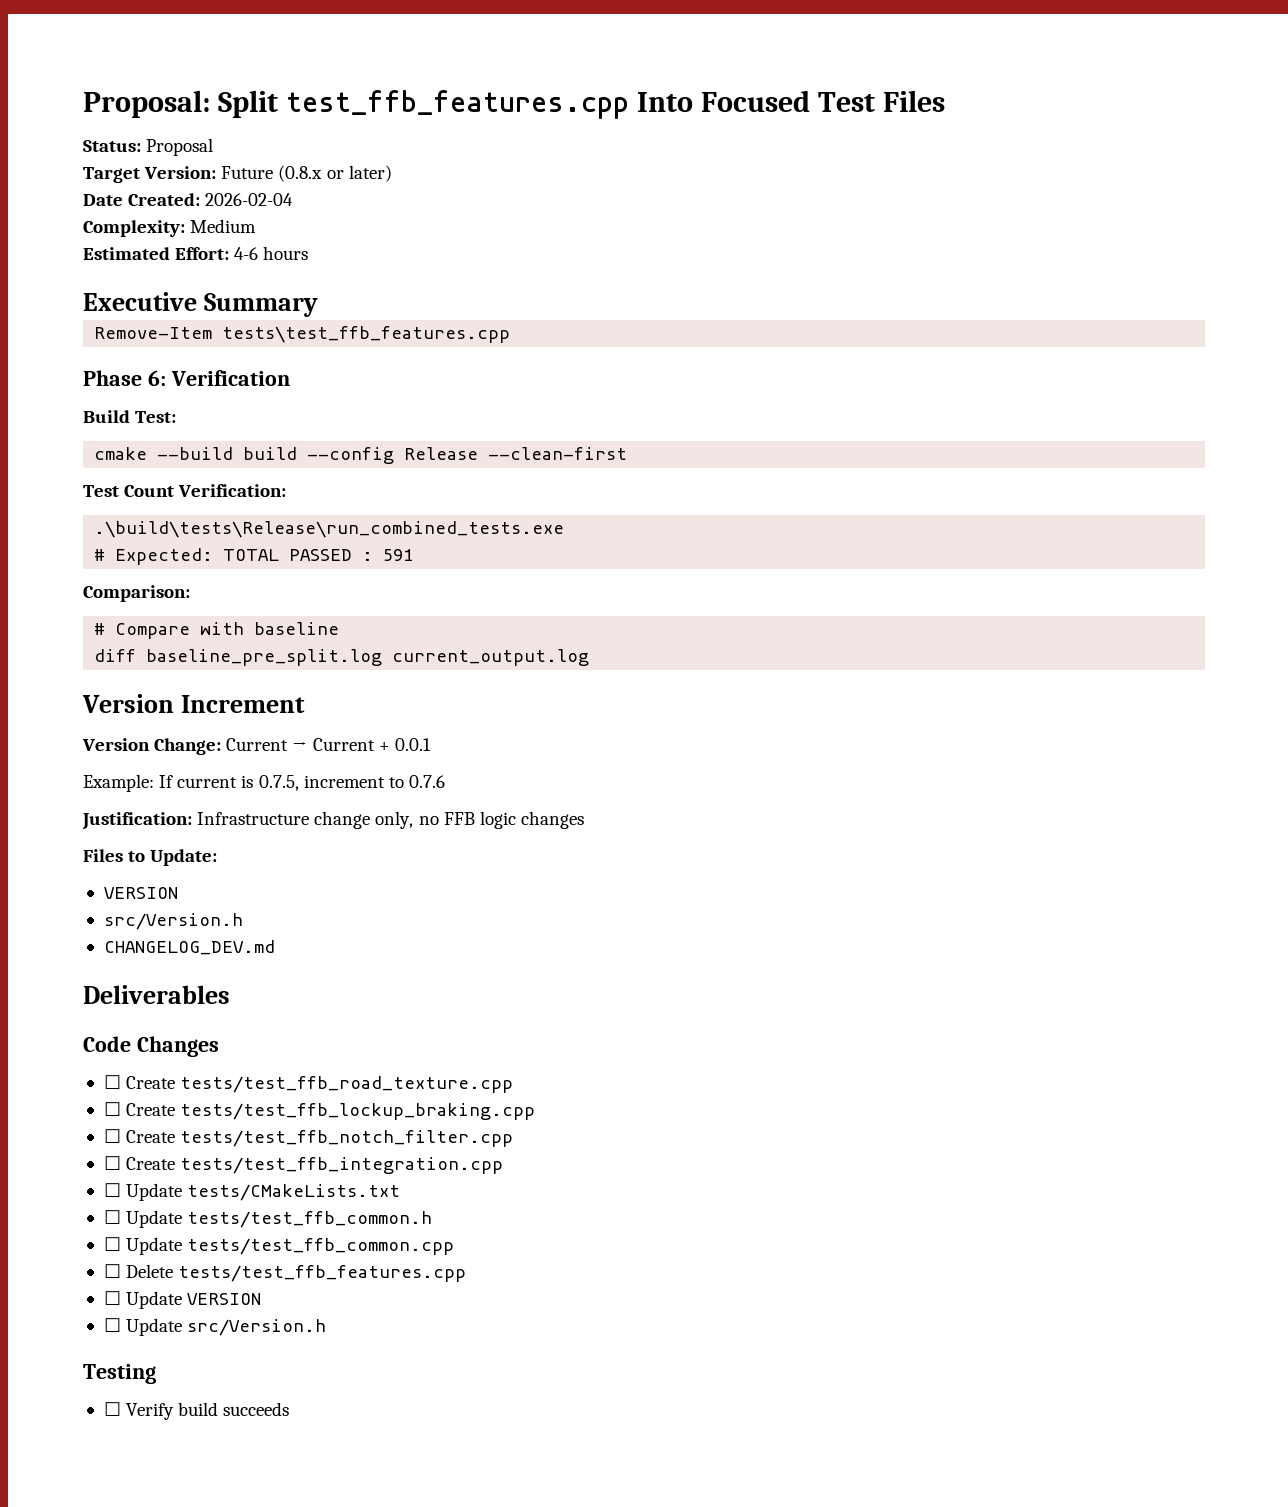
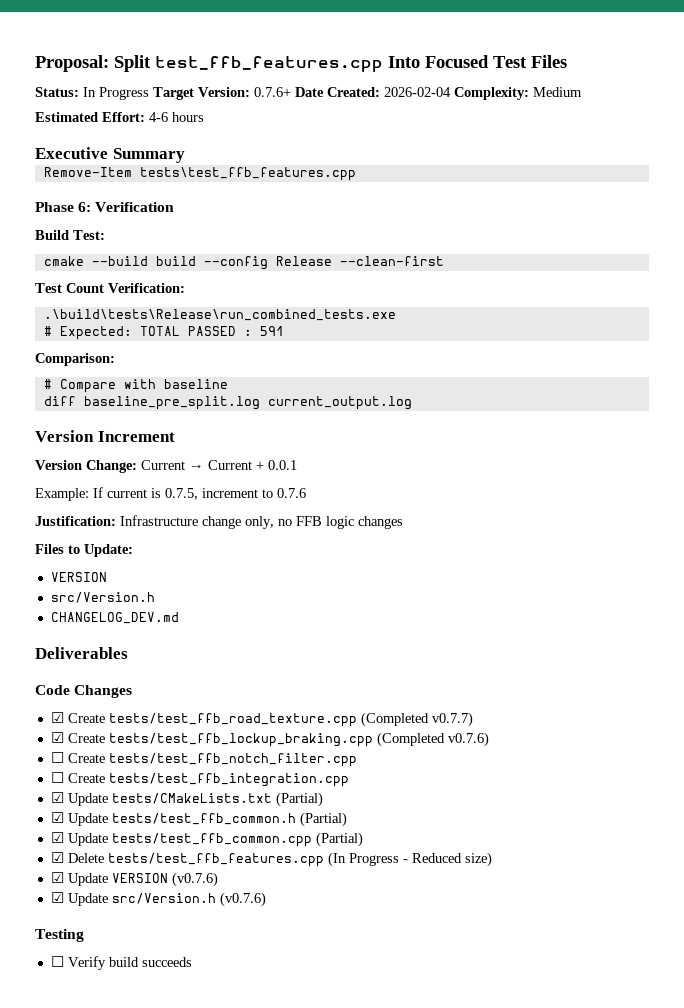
[146,138,214,156] [83,165,392,183] Proposal // Target Version: Future (0.8.x or later) // -> [83,87,291,100] In Progress Target Version: 0.7.6+
(294, 199) // -> (451, 92) none
[103,1075,121,1089] ☐ -> [50,712,64,723] ☑
[103,1102,121,1116] // ☐ -> [360,712,473,727] [50,732,64,743] (Completed v0.7.7) // ☑
(536, 1111) none -> [376,732,489,747] (Completed v0.7.6)
[103,1183,121,1197] ☐ -> [50,792,64,803] ☑
[103,1210,121,1224] // ☐ -> [275,792,323,807] [50,812,64,823] (Partial) // ☑
[103,1237,121,1251] // ☐ -> [299,812,347,827] [50,832,64,843] (Partial) // ☑
[103,1264,121,1278] // ☐ -> [315,832,363,847] [50,852,64,863] (Partial) // ☑
[103,1291,121,1305] // ☐ -> [327,852,492,867] [50,872,64,883] (In Progress - Reduced size) // ☑
[103,1318,121,1332] // ☐ -> [171,872,218,887] [50,892,64,903] (v0.7.6) // ☑
(327, 1327) none -> [219,892,266,907] (v0.7.6)

